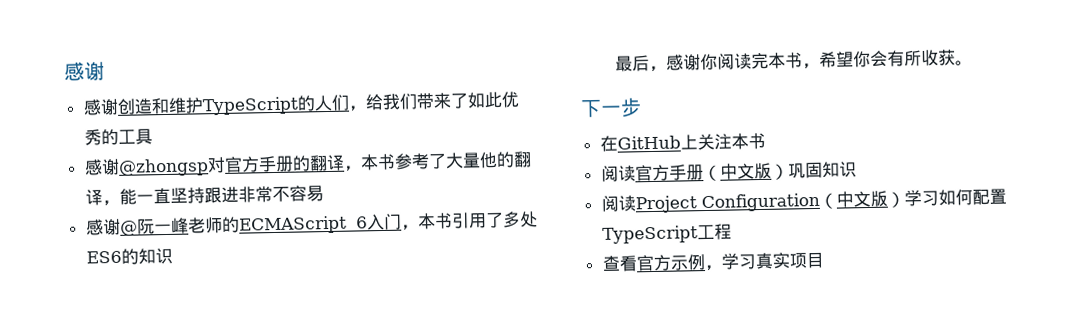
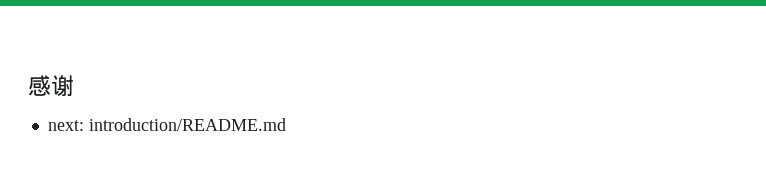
[82,91,520,116] [83,128,153,146] [83,151,532,177] [84,185,324,207] [85,211,538,236] [85,247,173,265] [614,49,973,73] [580,97,642,118] [599,132,766,152] [600,161,857,182] [600,188,1007,214] [601,223,732,244] [601,251,825,272] 感谢创造和维护TypeScript的人们，给我们带来了如此优秀的工具 // 感谢@zhongsp对官方手册的翻译，本书参考了大量他的翻译，能一直坚持跟进非常不容易 // 感谢@阮一峰老师的ECMAScript 6入门，本书引用了多处ES6的知识 // 最后，感谢你阅读完本书，希望你会有所收获。 // 下一步 // 在GitHub上关注本书 // 阅读官方手册（中文版）巩固知识 // 阅读Project Configuration（中文版）学习如何配置TypeScript工程 // 查看官方示例，学习真实项目 -> [47,118,286,131] next: introduction/README.md

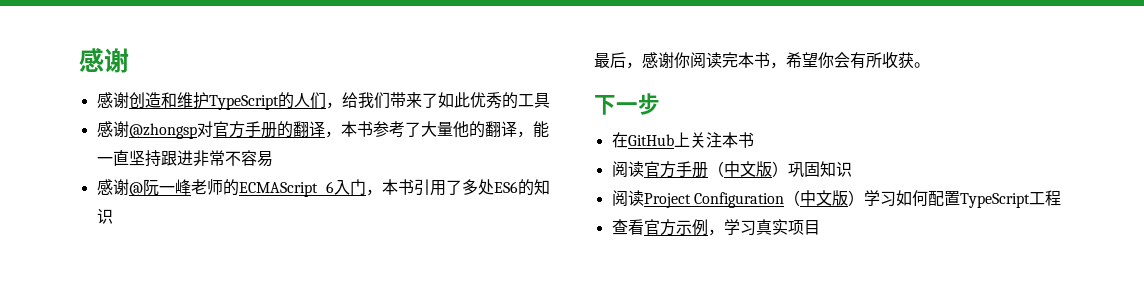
[47,118,286,131] next: introduction/README.md -> [96,92,550,110] [96,121,549,139] [96,150,273,167] [96,179,550,197] [96,208,113,224] [594,52,930,69] [594,93,660,115] [611,132,754,148] [611,161,852,178] [611,190,1061,208] [611,219,820,236] 感谢创造和维护TypeScript的人们，给我们带来了如此优秀的工具 // 感谢@zhongsp对官方手册的翻译，本书参考了大量他的翻译，能一直坚持跟进非常不容易 // 感谢@阮一峰老师的ECMAScript 6入门，本书引用了多处ES6的知识 // 最后，感谢你阅读完本书，希望你会有所收获。 // 下一步 // 在GitHub上关注本书 // 阅读官方手册（中文版）巩固知识 // 阅读Project Configuration（中文版）学习如何配置TypeScript工程 // 查看官方示例，学习真实项目

